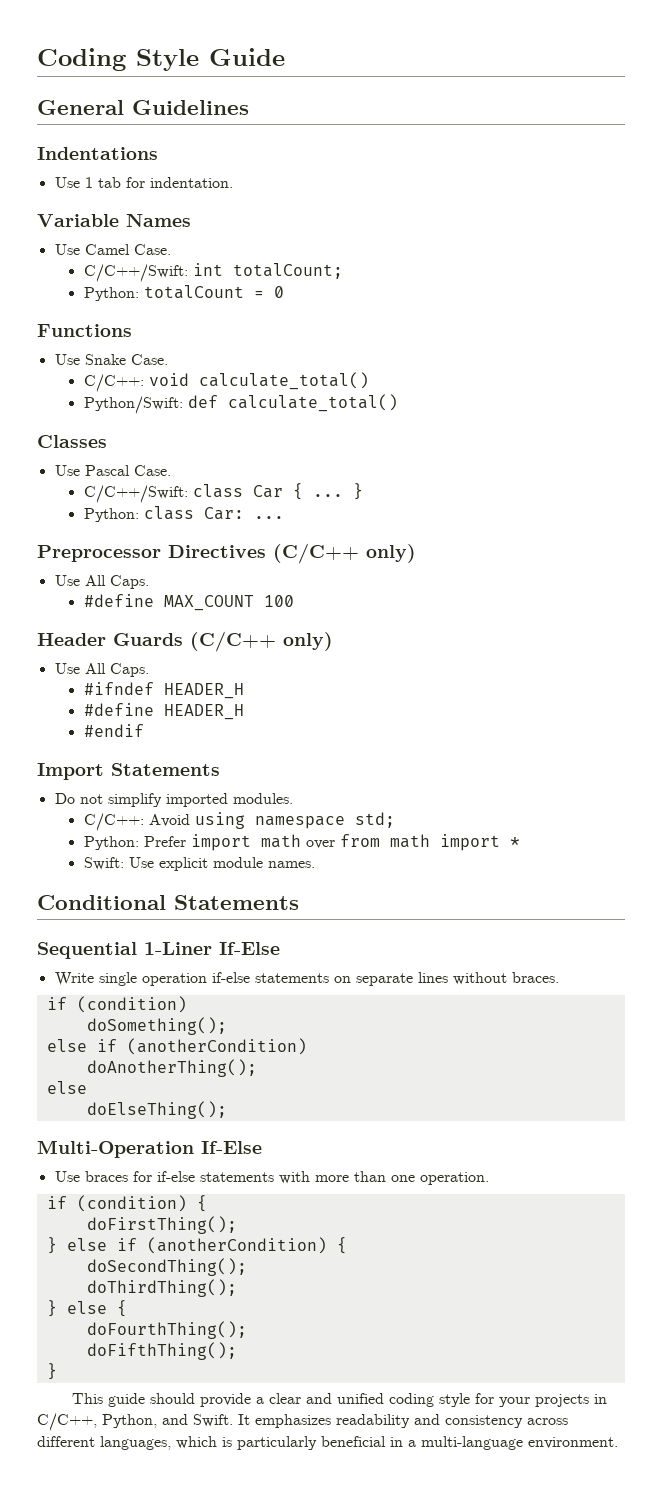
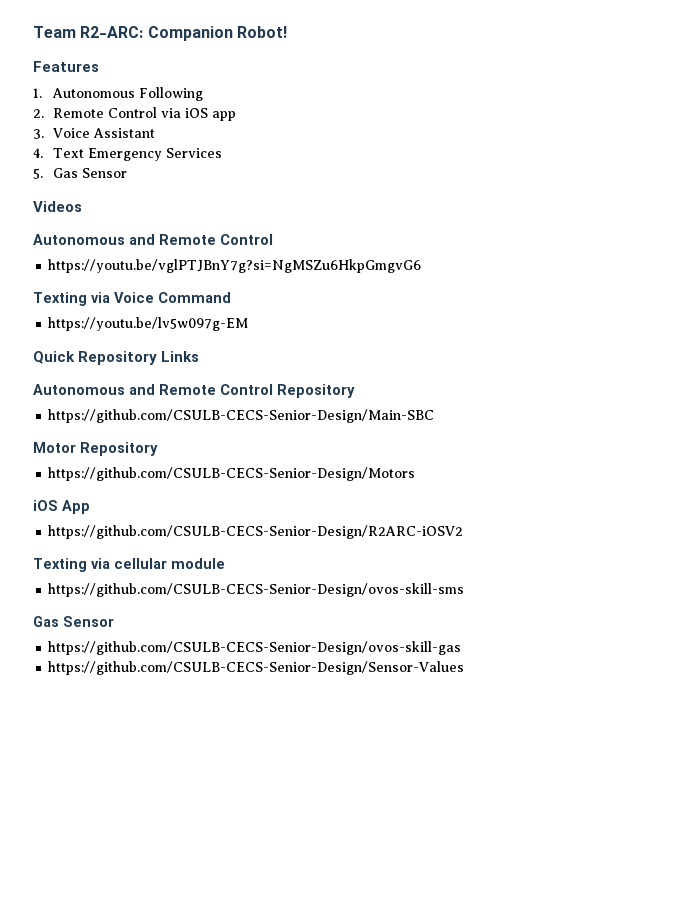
[37,48,285,71] [37,100,249,115] [37,147,158,160] [54,177,233,188] [37,214,191,227] [54,244,171,255] [83,263,343,282] [83,285,284,301] [37,324,132,337] [54,354,168,365] [83,372,369,392] [83,394,398,414] [37,435,107,448] [54,465,171,476] [83,483,363,503] [83,506,284,522] [37,543,416,564] [54,575,149,589] [83,594,294,611] [37,631,333,652] [54,663,149,677] [83,682,244,699] [83,703,244,720] [83,724,144,737] [37,763,220,780] [54,793,293,807] [83,812,395,831] [83,834,520,851] [83,857,315,871] [37,895,299,910] [37,942,280,959] [54,972,559,986] [46,996,187,1013] [86,1017,227,1035] [46,1038,307,1055] [86,1059,257,1077] [46,1081,87,1094] [86,1101,227,1119] [37,1140,262,1158] [54,1171,489,1185] [46,1195,207,1212] [86,1216,237,1234] [46,1237,347,1254] [86,1258,247,1276] [86,1279,237,1297] [46,1300,127,1317] [86,1321,247,1339] [86,1342,237,1360] [46,1363,57,1380] [72,1393,608,1407] [37,1413,568,1431] [37,1436,618,1450] Coding Style Guide // General Guidelines // Indentations // Use 1 tab for indentation. // Variable Names // Use Camel Case. // C/C++/Swift: int totalCount; // Python: totalCount = 0 // Functions // Use Snake Case. // C/C++: void calculate_total() // Python/Swift: def calculate_total() // Classes // Use Pascal Case. // C/C++/Swift: class Car { ... } // Python: class Car: ... // Preprocessor Directives (C/C++ only) // Use All Caps. // #define MAX_COUNT 100 // Header Guards (C/C++ only) // Use All Caps. // #ifndef HEADER_H // #define HEADER_H // #endif // Import Statements // Do not simplify imported modules. // C/C++: Avoid using namespace std; // Python: Prefer import math over from math import * // Swift: Use explicit module names. // Conditional Statements // Sequential 1-Liner If-Else // Write single operation if-else statements on separate lines without braces. // if (condition) // doSomething(); // else if (anotherCondition) // doAnotherThing(); // else // doElseThing(); // Multi-Operation If-Else // Use braces for if-else statements with more than one operation. // if (condition) { // doFirstThing(); // } else if (anotherCondition) { // doSecondThing(); // doThirdThing(); // } else { // doFourthThing(); // doFifthThing(); // } // This guide should provide a clear and unified coding style for your projects in C/C++, Python, and Swift. It emphasizes readability and consistency across different languages, which is particularly beneficial in a multi-language environment. -> [33,26,287,41] [33,61,99,72] [33,87,203,101] [33,107,236,121] [33,128,155,139] [33,148,222,161] [33,168,127,179] [33,201,82,212] [33,234,273,245] [48,259,422,273] [33,292,231,306] [48,317,249,331] [33,351,200,365] [33,384,355,398] [48,409,435,423] [33,442,158,456] [48,467,416,481] [33,500,90,514] [48,525,464,539] [33,558,225,572] [48,583,465,597] [33,616,114,627] [48,641,462,655] [48,661,465,675] Team R2-ARC: Companion Robot! // Features // 1. Autonomous Following // 2. Remote Control via iOS app // 3. Voice Assistant // 4. Text Emergency Services // 5. Gas Sensor // Videos // Autonomous and Remote Control // https://youtu.be/vglPTJBnY7g?si=NgMSZu6HkpGmgvG6 // Texting via Voice Command // https://youtu.be/lv5w097g-EM // Quick Repository Links // Autonomous and Remote Control Repository // https://github.com/CSULB-CECS-Senior-Design/Main-SBC // Motor Repository // https://github.com/CSULB-CECS-Senior-Design/Motors // iOS App // https://github.com/CSULB-CECS-Senior-Design/R2ARC-iOSV2 // Texting via cellular module // https://github.com/CSULB-CECS-Senior-Design/ovos-skill-sms // Gas Sensor // https://github.com/CSULB-CECS-Senior-Design/ovos-skill-gas // https://github.com/CSULB-CECS-Senior-Design/Sensor-Values

